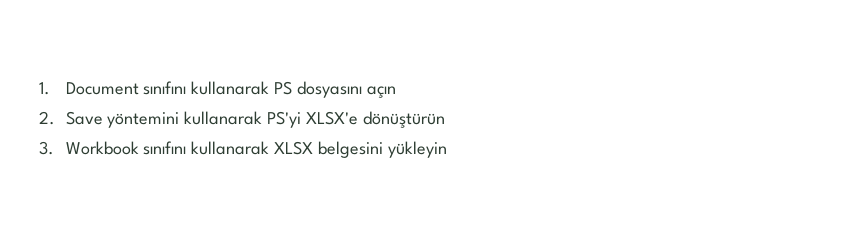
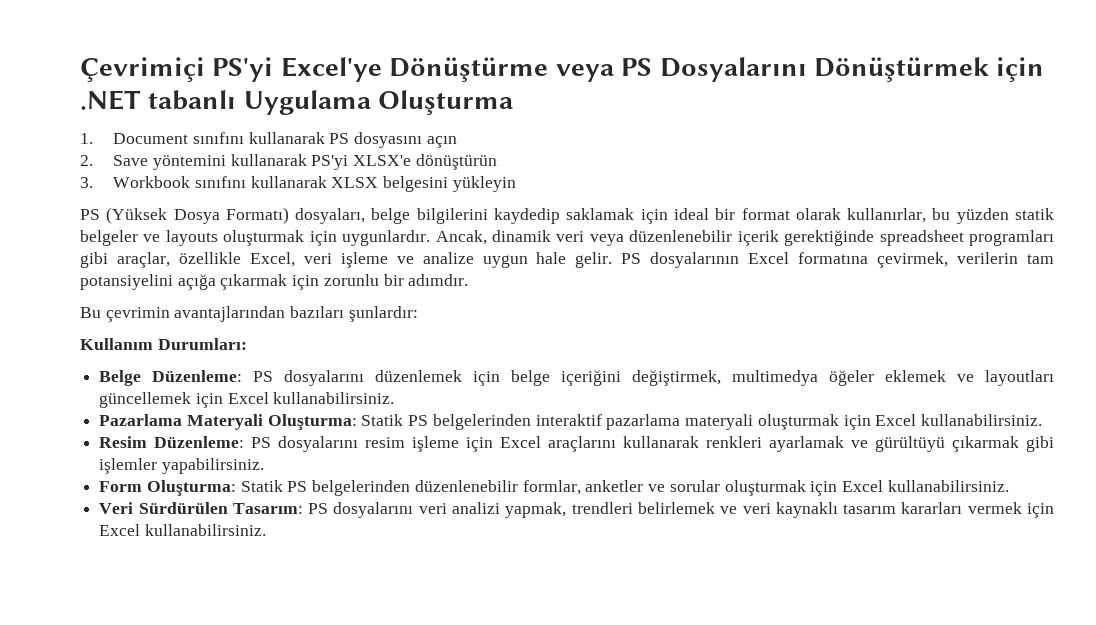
(39, 88) none -> [80,57,1045,82] [80,90,514,115] Çevrimiçi PS'yi Excel'ye Dönüştürme veya PS Dosyalarını Dönüştürmek için .NET tabanlı Uygulama Oluşturma //
(447, 149) none -> [80,207,1054,224] [80,230,1054,246] [80,252,1055,268] [80,274,469,290] [80,306,418,322] [80,338,247,350] [99,370,1055,386] [99,392,395,408] [99,414,1042,430] [99,436,1055,452] [99,458,264,474] [99,480,1009,496] [99,502,1054,518] [99,524,266,536] // PS (Yüksek Dosya Formatı) dosyaları, belge bilgilerini kaydedip saklamak için ideal bir format olarak kullanırlar, bu yüzden statik belgeler ve layouts oluşturmak için uygunlardır. Ancak, dinamik veri veya düzenlenebilir içerik gerektiğinde spreadsheet programları gibi araçlar, özellikle Excel, veri işleme ve analize uygun hale gelir. PS dosyalarının Excel formatına çevirmek, verilerin tam potansiyelini açığa çıkarmak için zorunlu bir adımdır. // Bu çevrimin avantajlarından bazıları şunlardır: // Kullanım Durumları: // Belge Düzenleme: PS dosyalarını düzenlemek için belge içeriğini değiştirmek, multimedya öğeler eklemek ve layoutları güncellemek için Excel kullanabilirsiniz. // Pazarlama Materyali Oluşturma: Statik PS belgelerinden interaktif pazarlama materyali oluşturmak için Excel kullanabilirsiniz. // Resim Düzenleme: PS dosyalarını resim işleme için Excel araçlarını kullanarak renkleri ayarlamak ve gürültüyü çıkarmak gibi işlemler yapabilirsiniz. // Form Oluşturma: Statik PS belgelerinden düzenlenebilir formlar, anketler ve sorular oluşturmak için Excel kullanabilirsiniz. // Veri Sürdürülen Tasarım: PS dosyalarını veri analizi yapmak, trendleri belirlemek ve veri kaynaklı tasarım kararları vermek için Excel kullanabilirsiniz.

